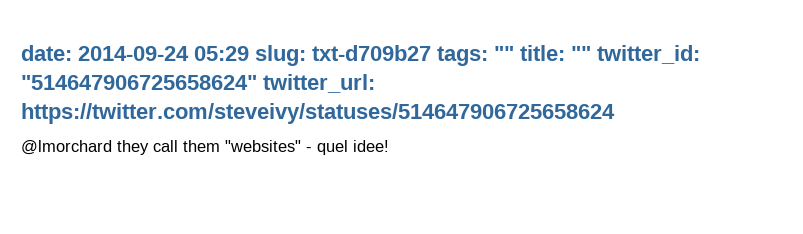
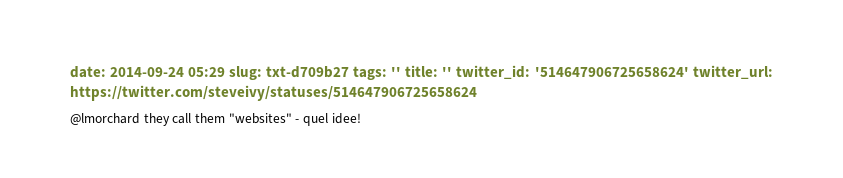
[494,45,700,64] [21,75,257,90] "" title: "" twitter_id: "514647906725658624" -> [391,65,689,79] '' title: '' twitter_id: '514647906725658624'

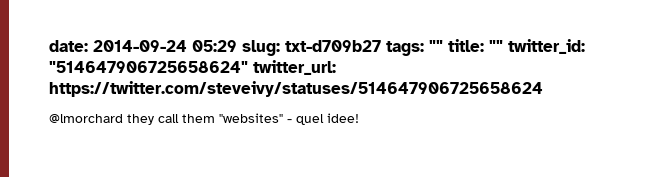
[391,65,689,79] '' title: '' twitter_id: '514647906725658624' -> [429,39,585,54] [49,61,248,73] "" title: "" twitter_id: "514647906725658624"

